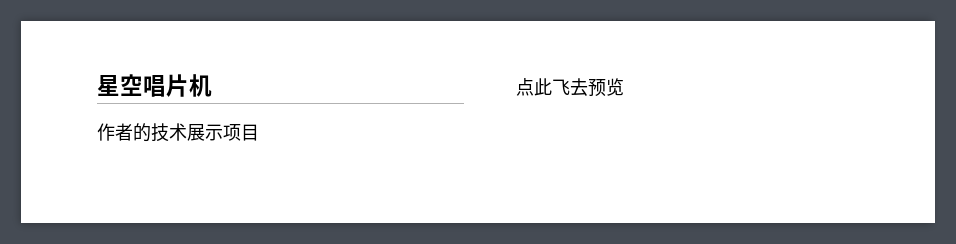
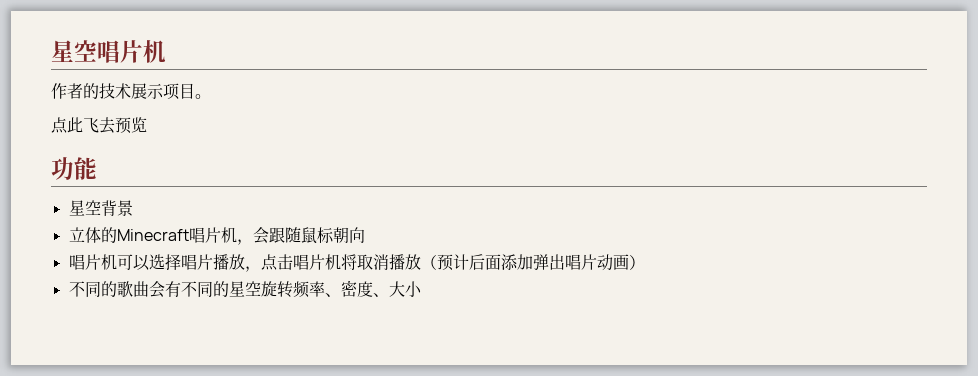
(259, 132) none -> [195,94,211,99] 。
(624, 87) none -> [51,157,97,180] [68,200,133,217] [68,227,365,245] [68,254,645,272] [68,280,422,298] // 功能 // 星空背景 // 立体的Minecraft唱片机，会跟随鼠标朝向 // 唱片机可以选择唱片播放，点击唱片机将取消播放（预计后面添加弹出唱片动画） // 不同的歌曲会有不同的星空旋转频率、密度、大小

